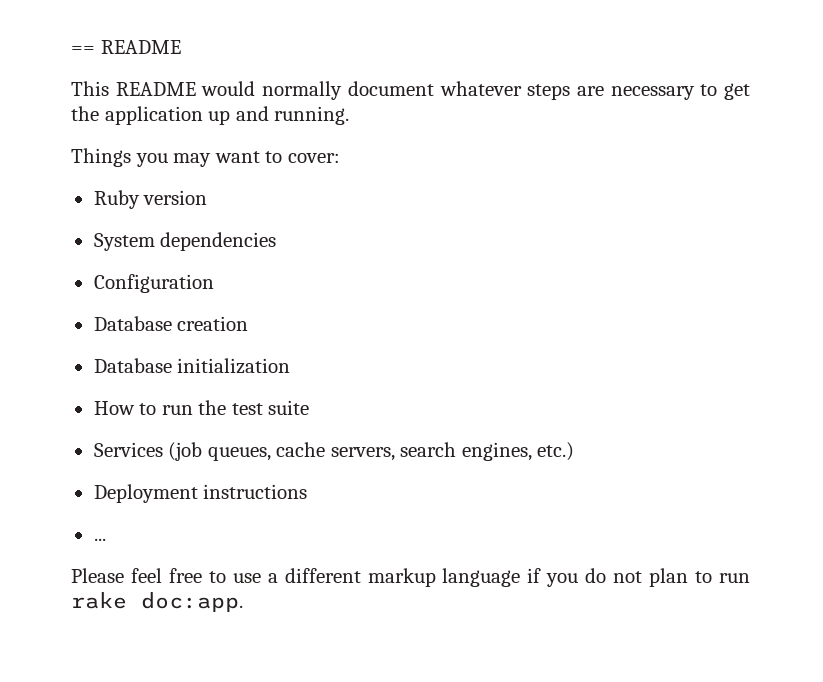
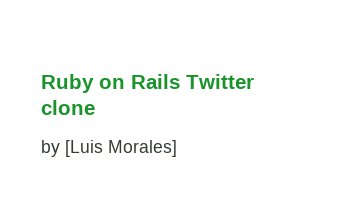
[71,40,181,54] [71,81,750,100] [71,106,350,125] [71,148,340,167] [93,190,208,209] [93,232,277,251] [93,274,214,293] [93,316,249,331] [93,358,291,374] [93,400,310,415] [93,442,575,461] [93,484,308,503] [93,538,106,541] [71,568,750,587] [71,592,243,612] == README // This README would normally document whatever steps are necessary to get the application up and running. // Things you may want to cover: // Ruby version // System dependencies // Configuration // Database creation // Database initialization // How to run the test suite // Services (job queues, cache servers, search engines, etc.) // Deployment instructions // ... // Please feel free to use a different markup language if you do not plan to run rake doc:app. -> [41,74,254,93] [41,100,95,115] [41,140,177,157] Ruby on Rails Twitter clone // by [Luis Morales]

